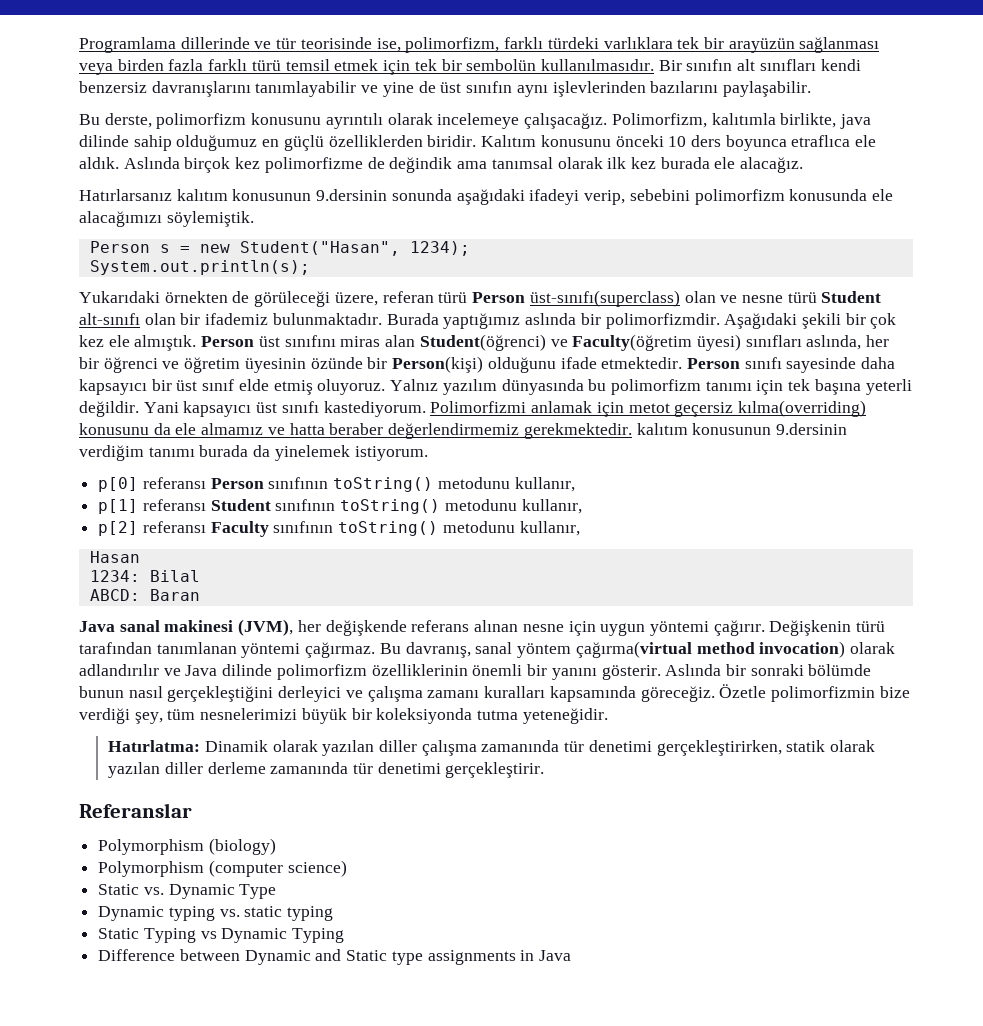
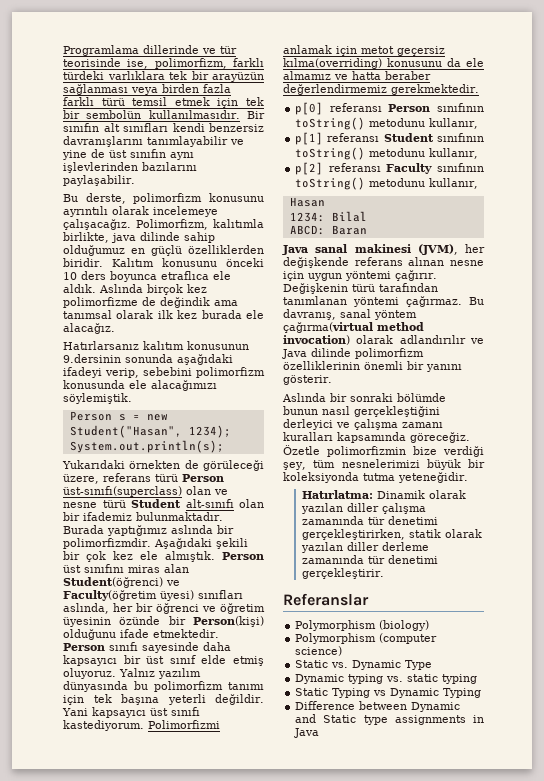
[382,291,434,303] referan -> [103,473,151,482] referans
[636,423,847,435] [79,445,428,461] kalıtım konusunun 9.dersinin verdiğim tanımı burada da yinelemek istiyorum. -> (479, 89) none
(661, 672) none -> (332, 380) //

